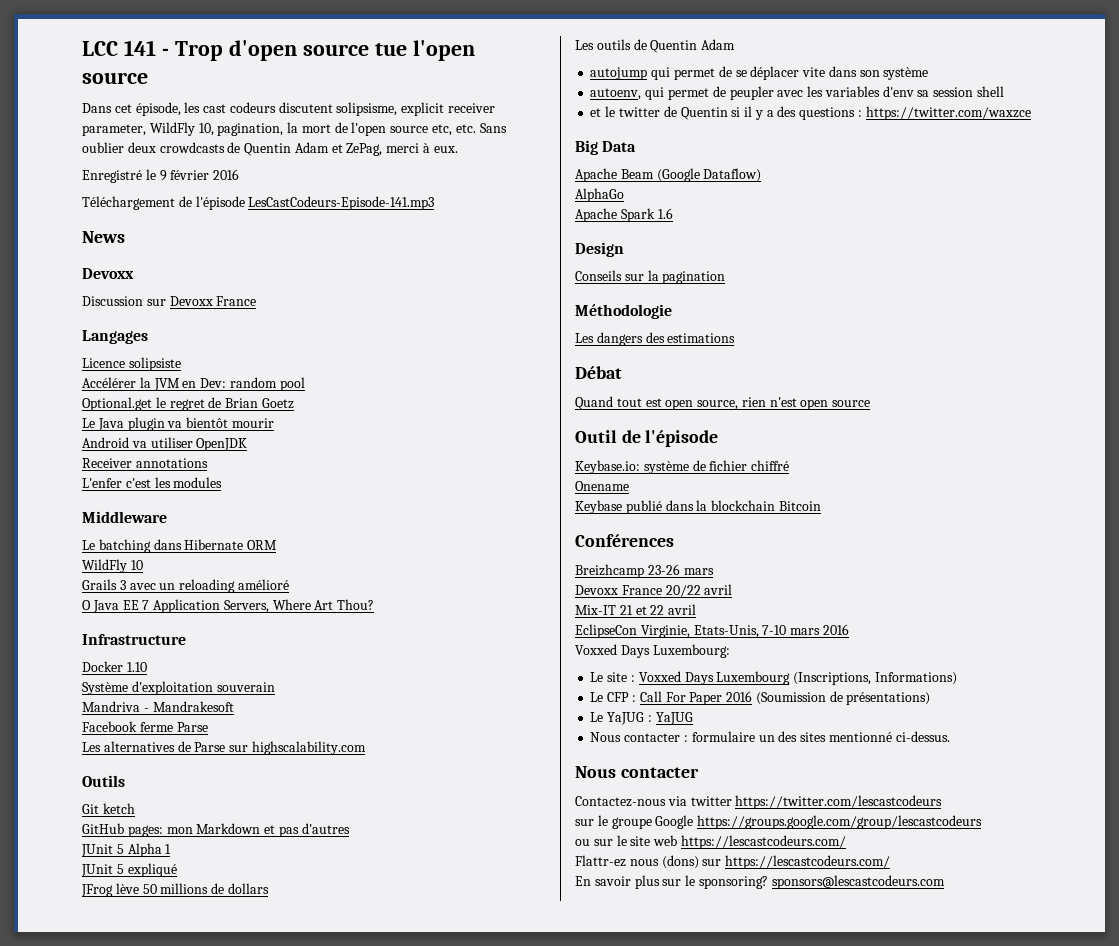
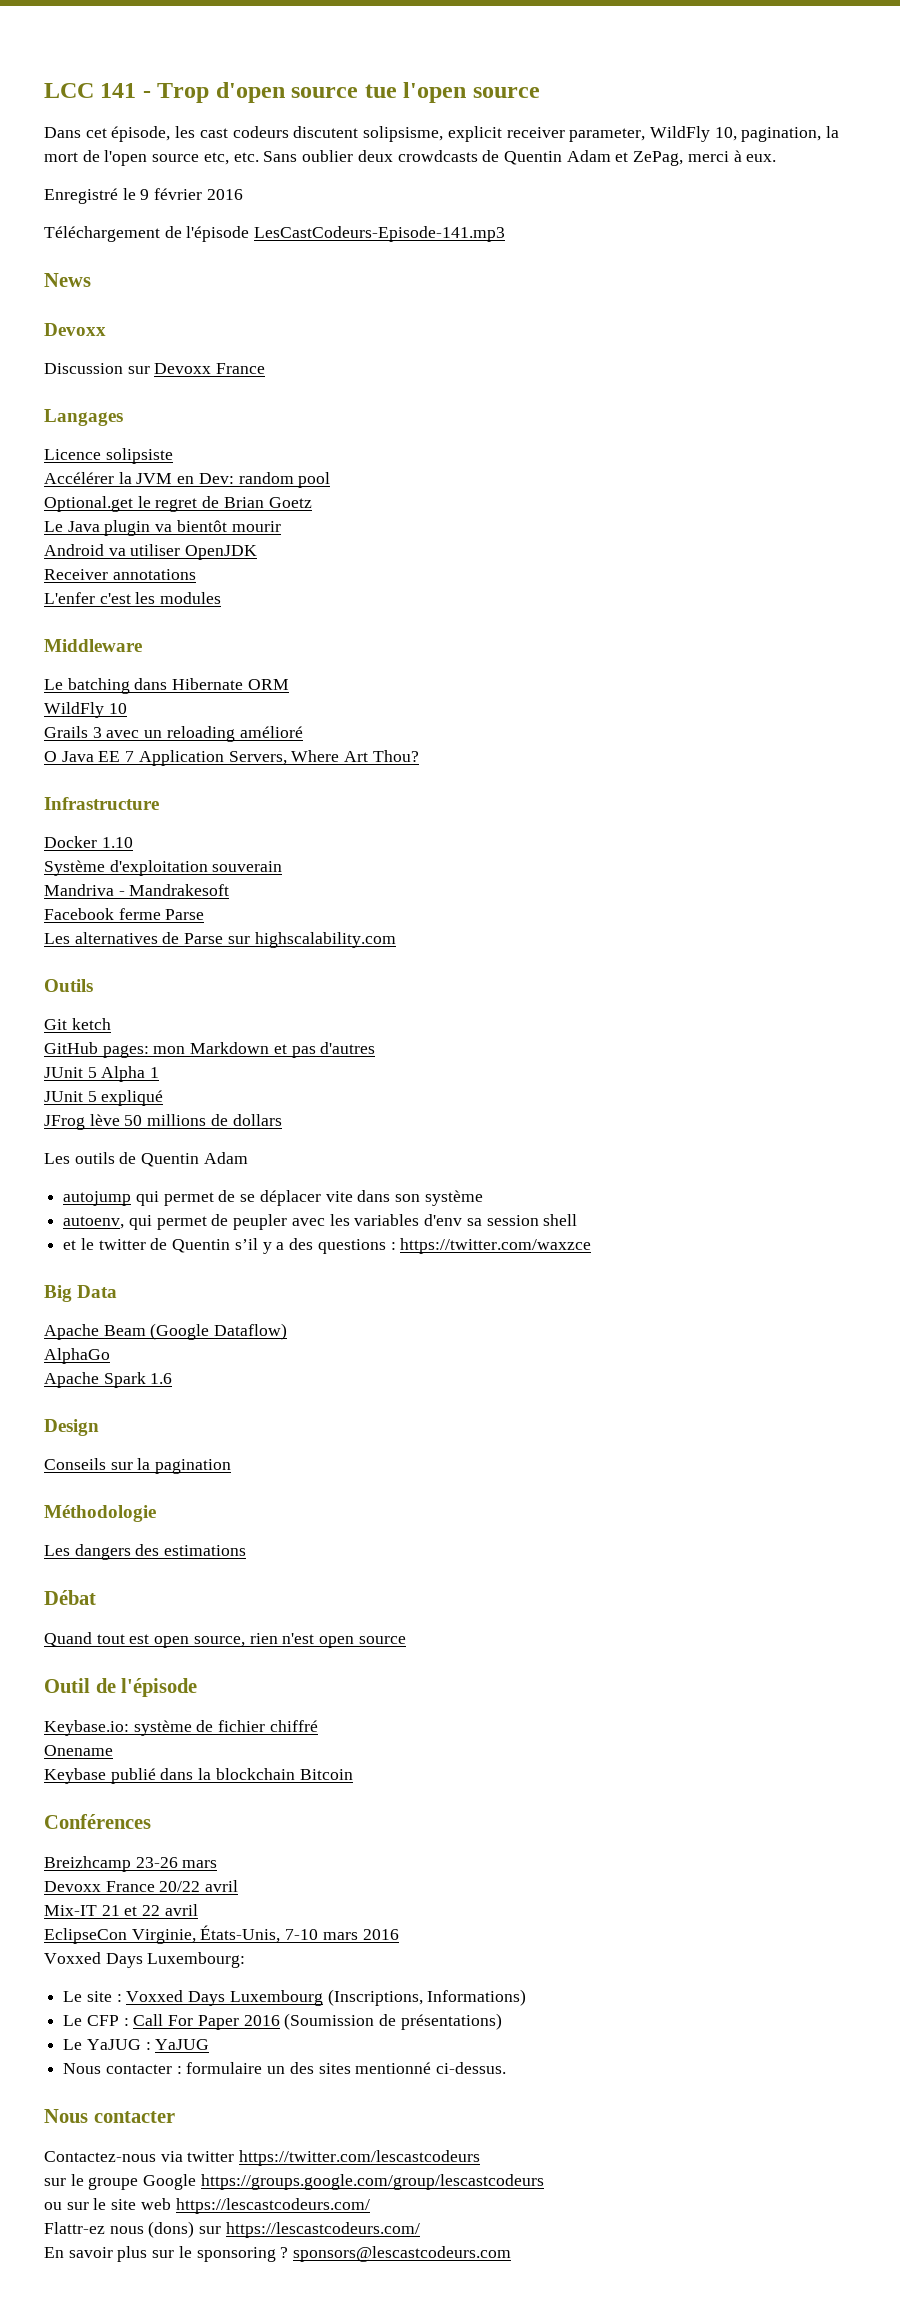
[731,106,753,117] si il -> [234,1238,258,1250] s’il
[693,625,759,638] Etats-Unis, -> [200,1925,281,1943] États-Unis,
[698,876,768,889] sponsoring? -> [196,2247,289,2262] sponsoring ?

